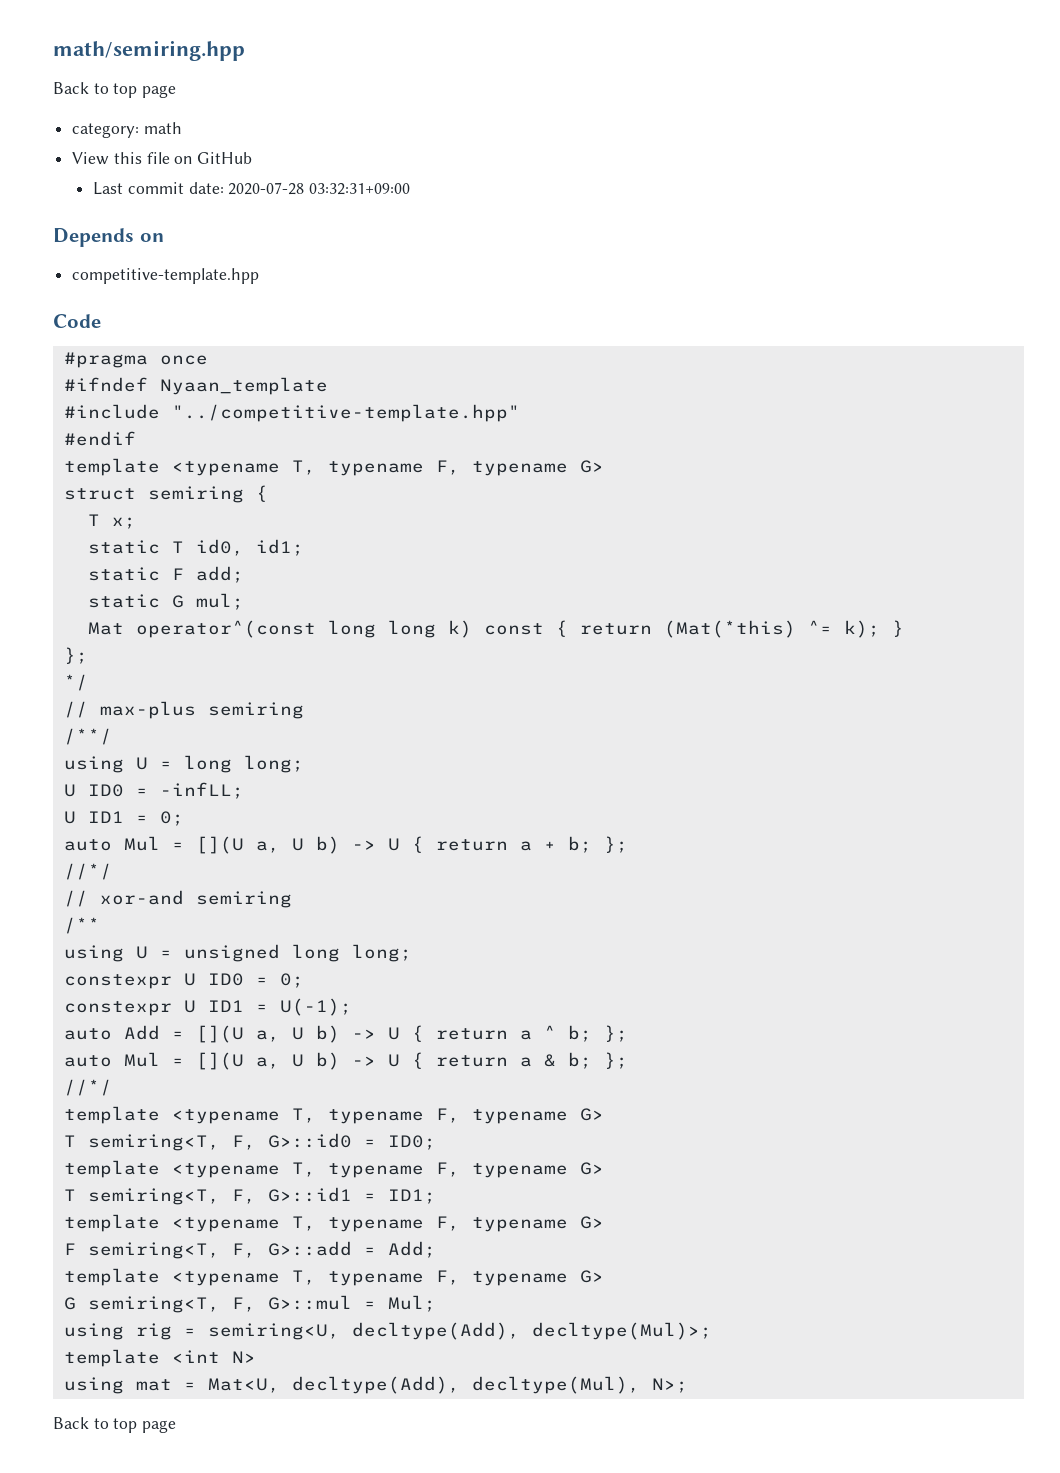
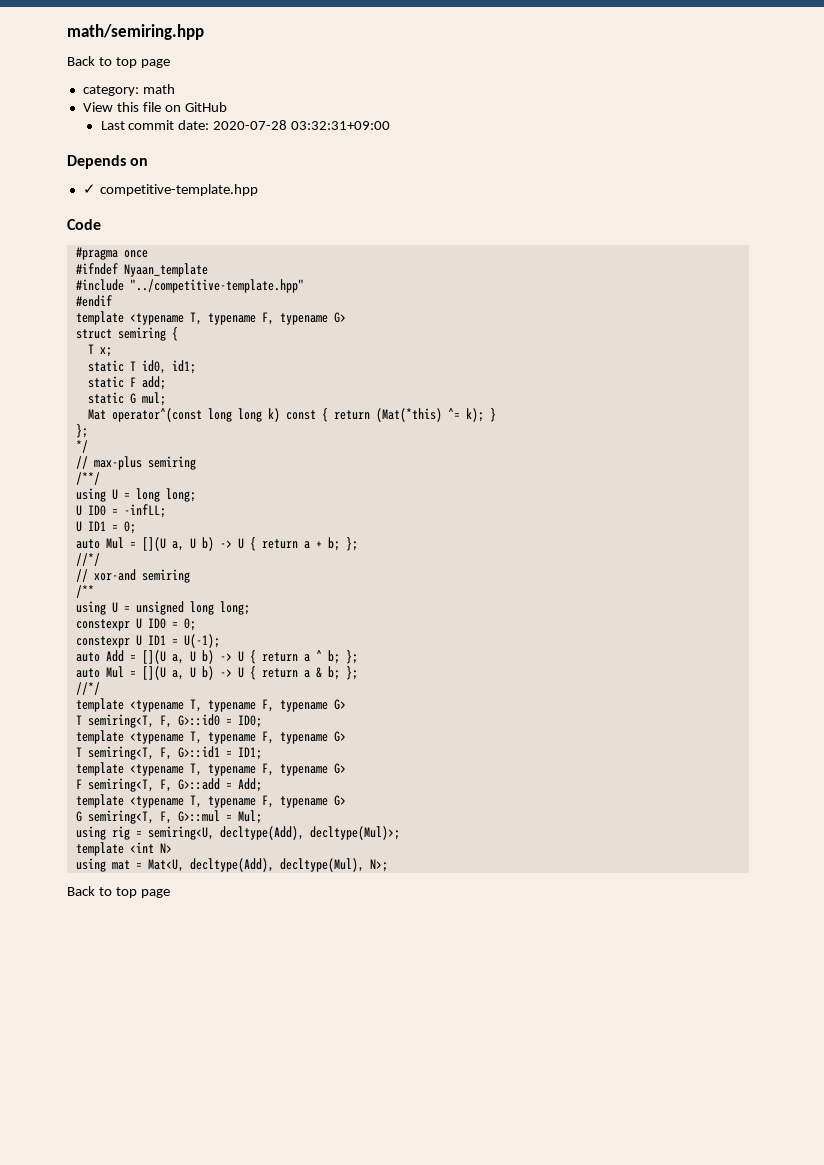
(164, 237) none -> [82,184,96,194] ✓

